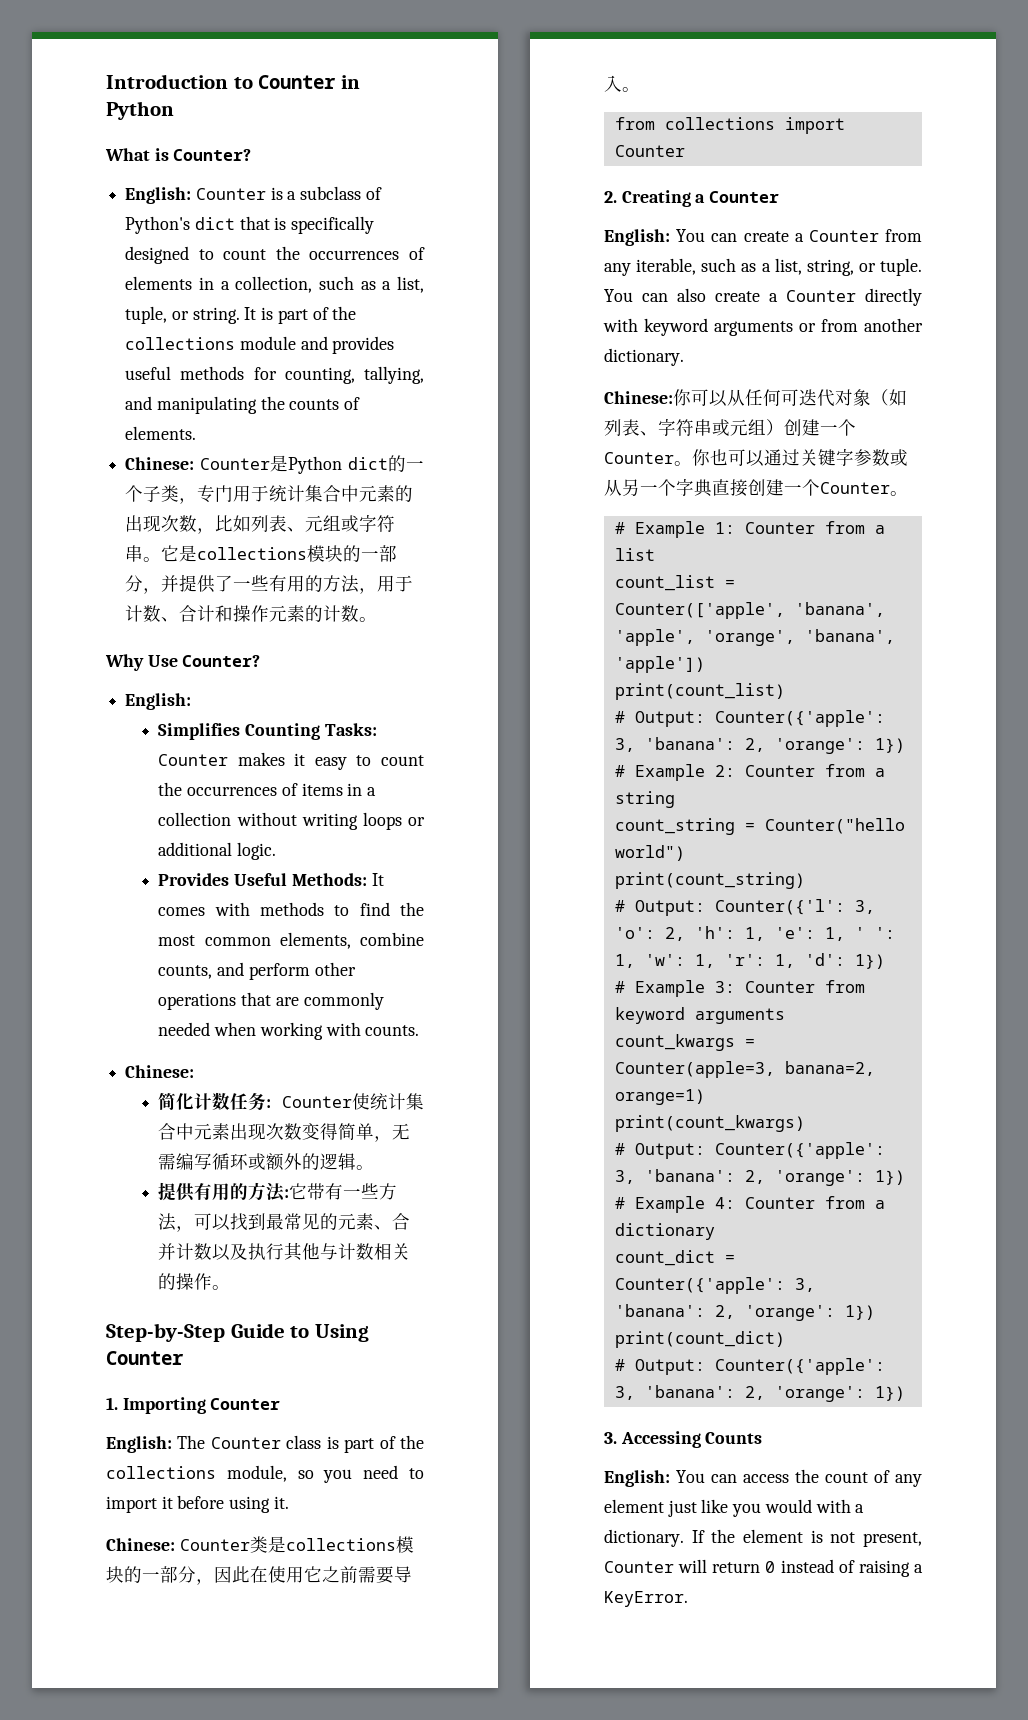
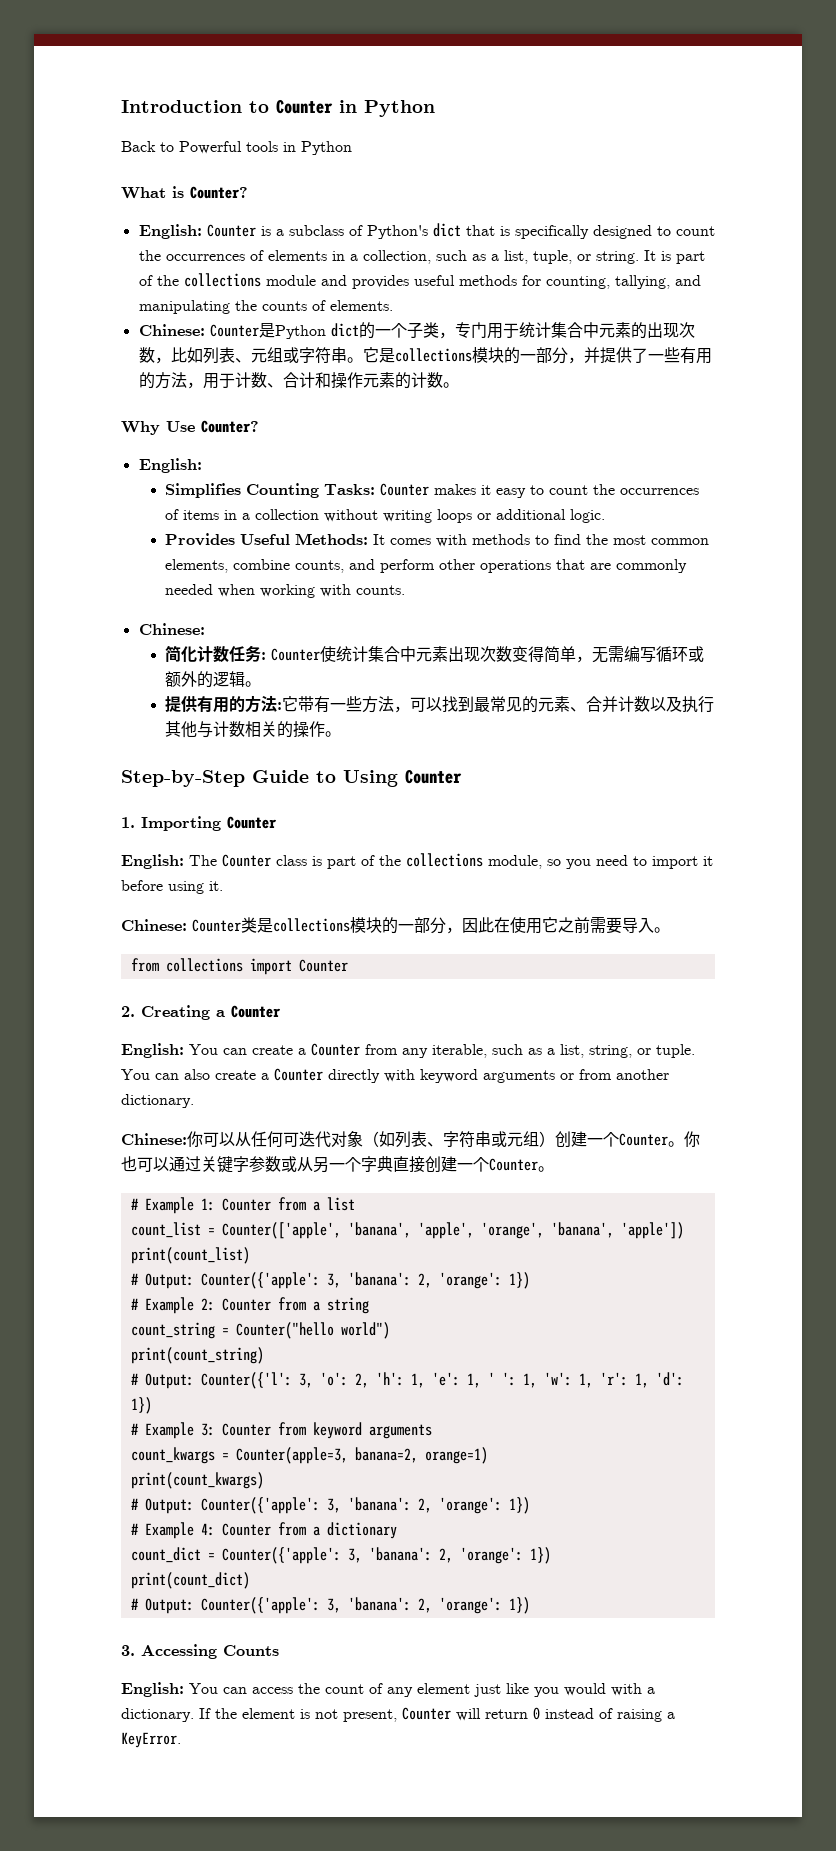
(174, 110) none -> [121,141,352,155] // Back to Powerful tools in Python

